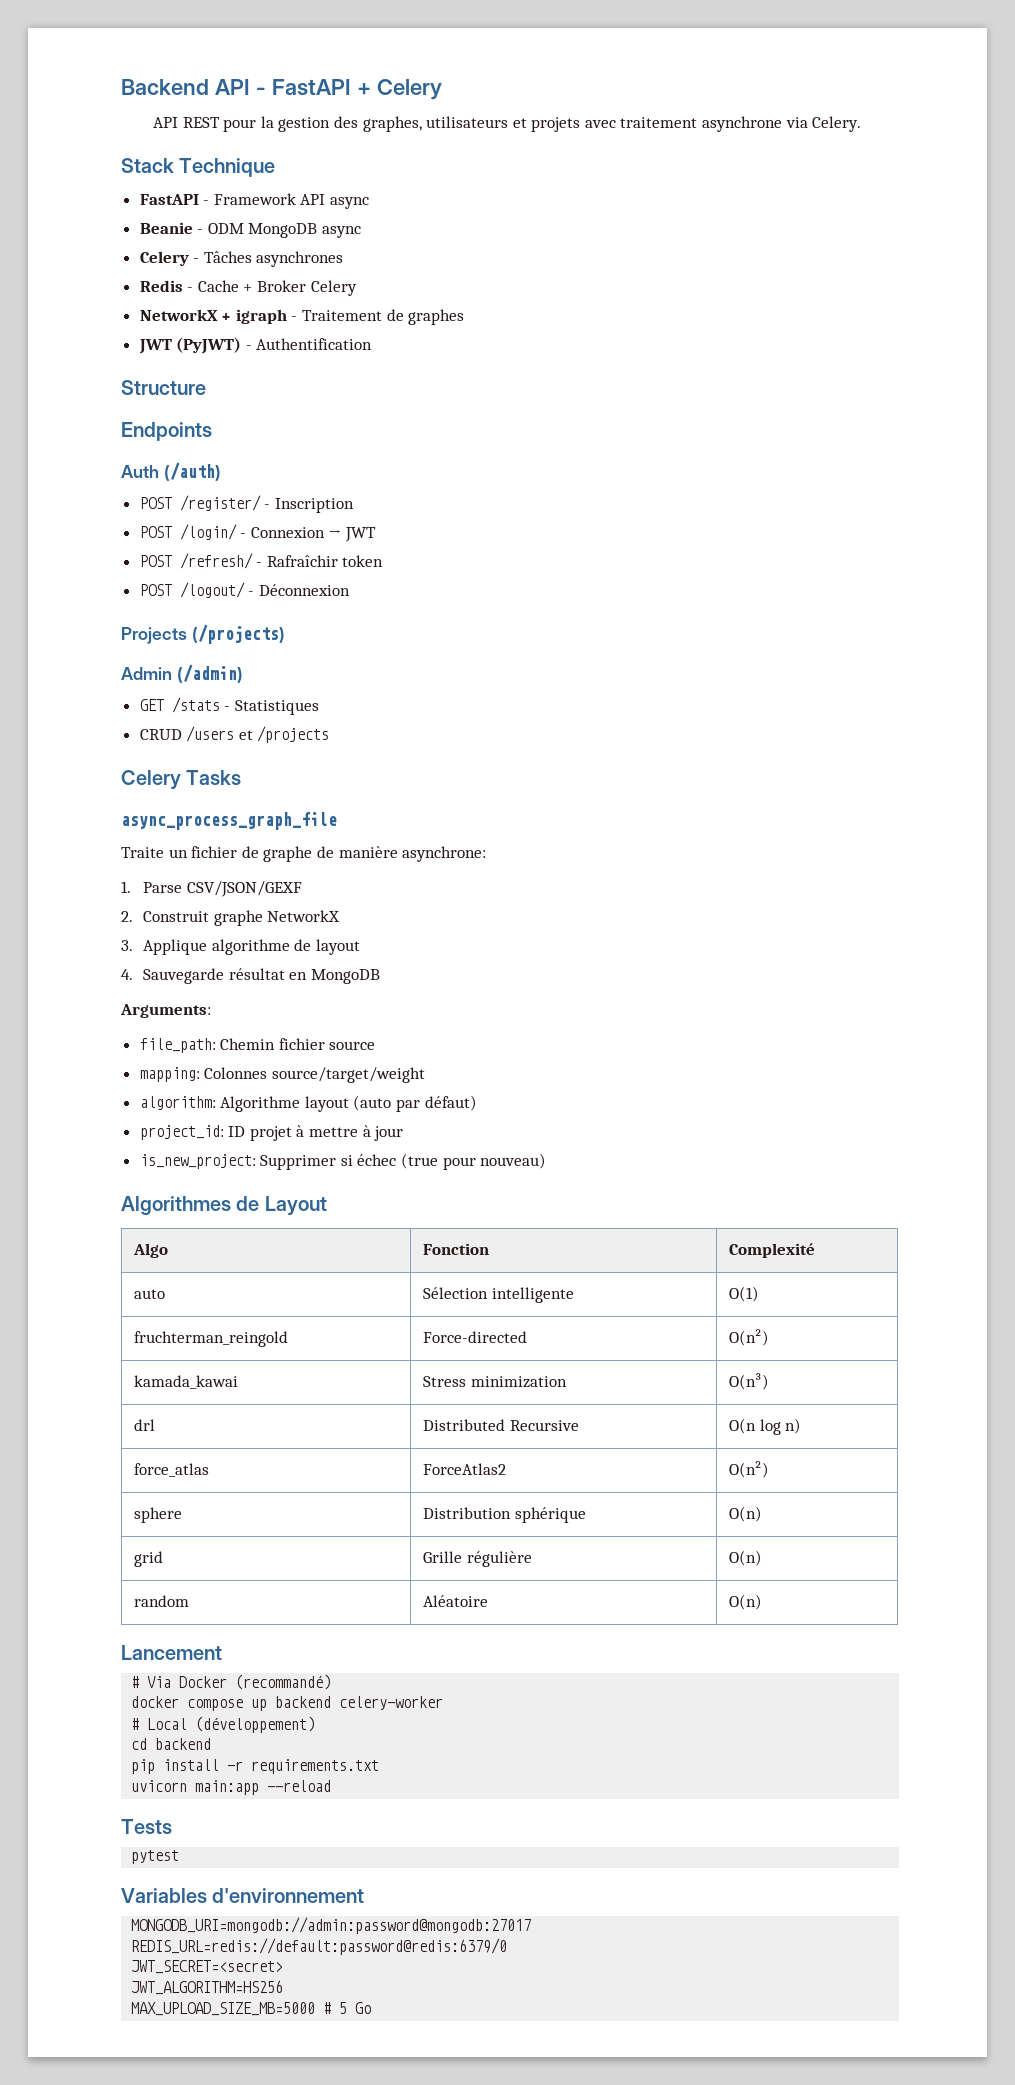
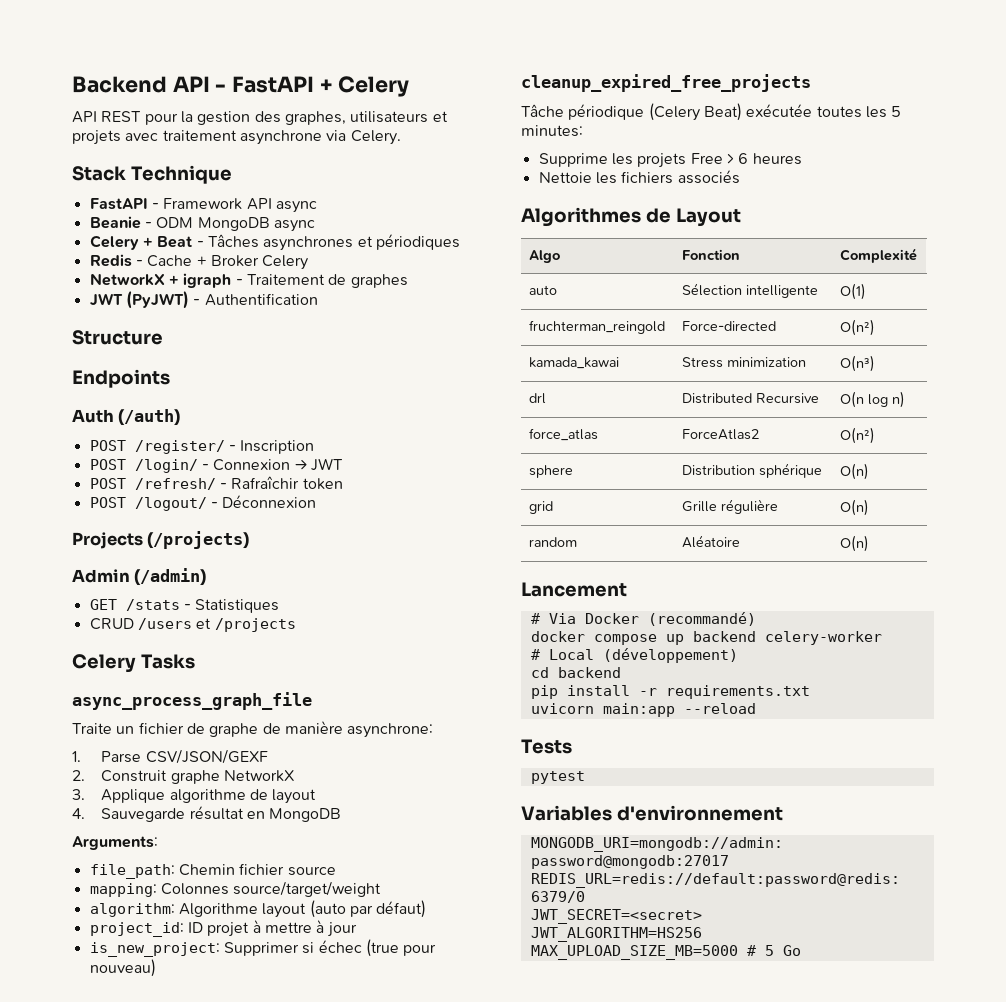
(189, 258) none -> [142,236,193,248] + Beat
(344, 259) none -> [357,234,460,250] et périodiques
(547, 1161) none -> [521,74,811,92] [521,103,902,121] [521,125,583,137] [538,153,802,168] [538,170,740,184] // cleanup_expired_free_projects // Tâche périodique (Celery Beat) exécutée toutes les 5 minutes: // Supprime les projets Free > 6 heures // Nettoie les fichiers associés

